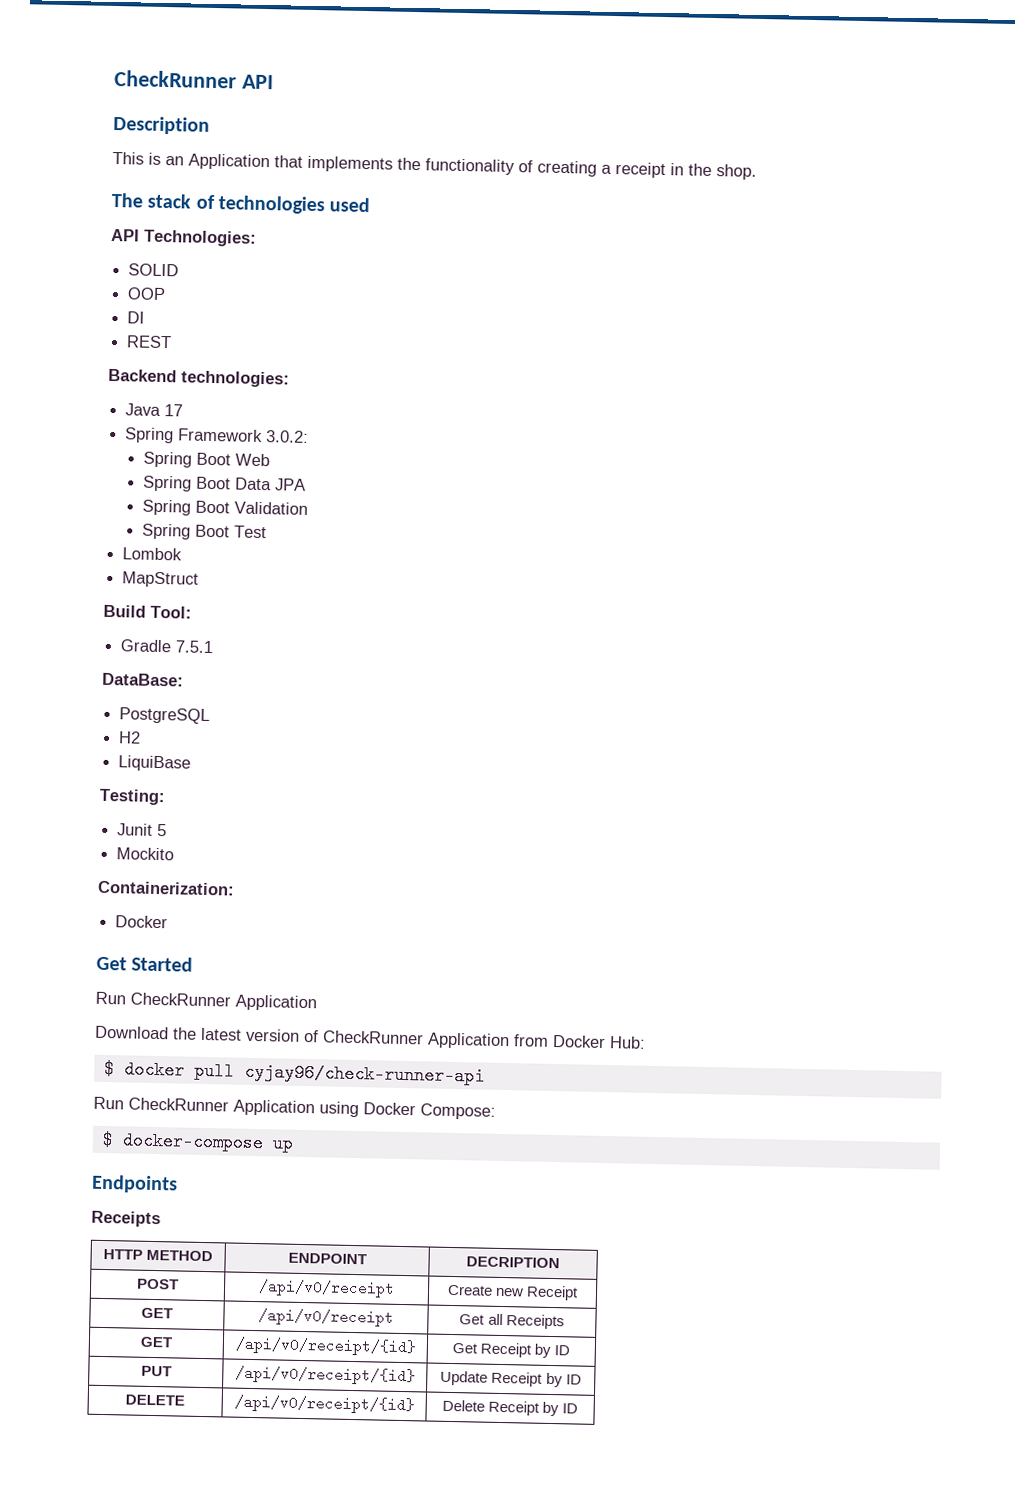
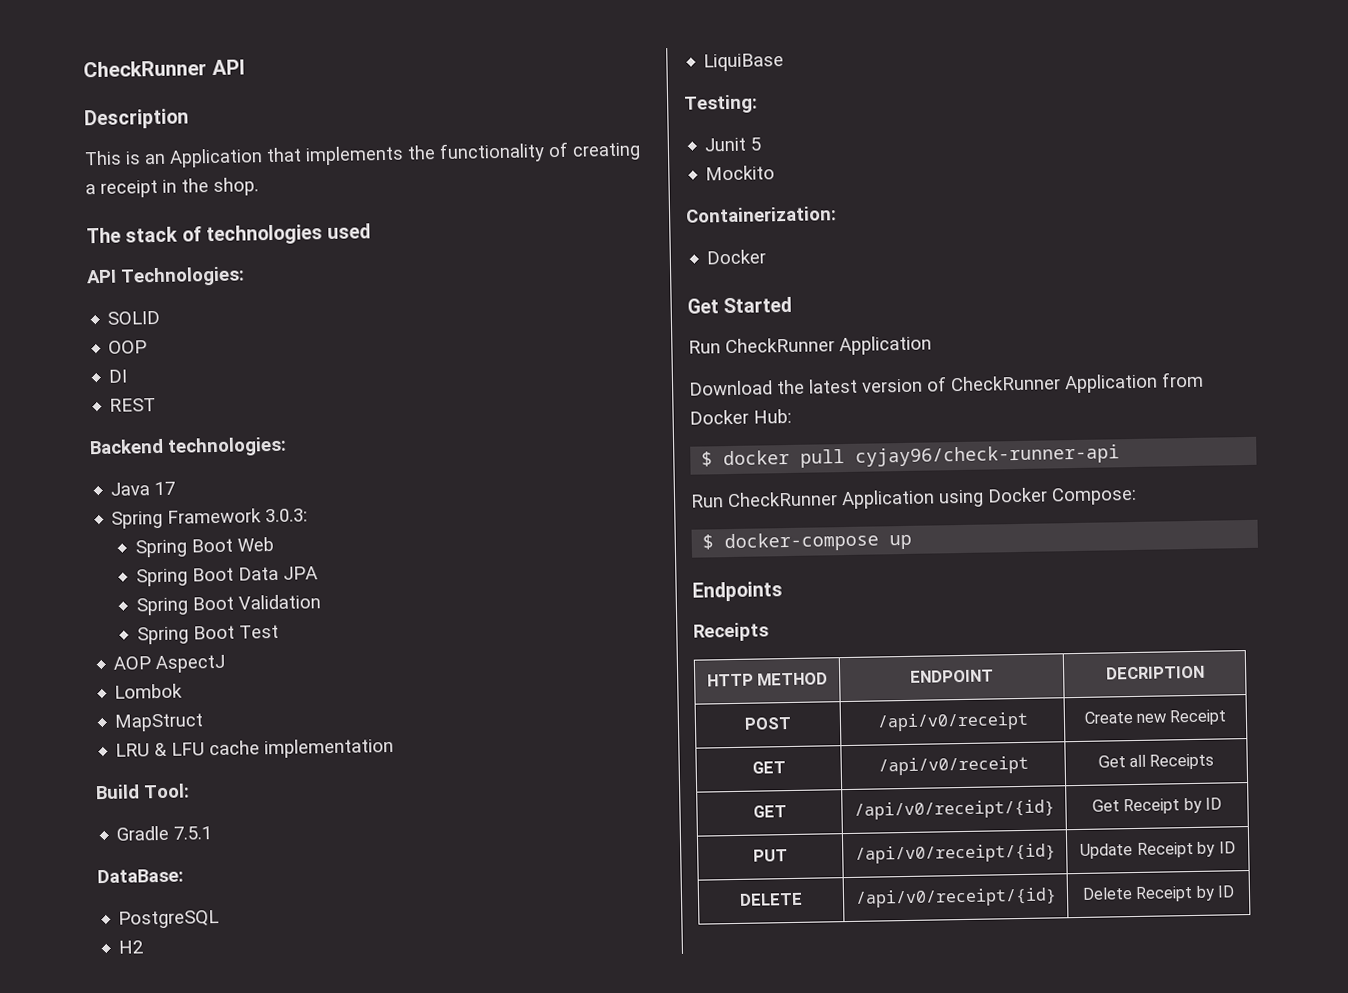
[266,430,310,443] 3.0.2: -> [265,508,309,523] 3.0.3:
(267, 532) none -> [113,654,226,674] // AOP AspectJ
(200, 579) none -> [115,737,395,759] // LRU & LFU cache implementation

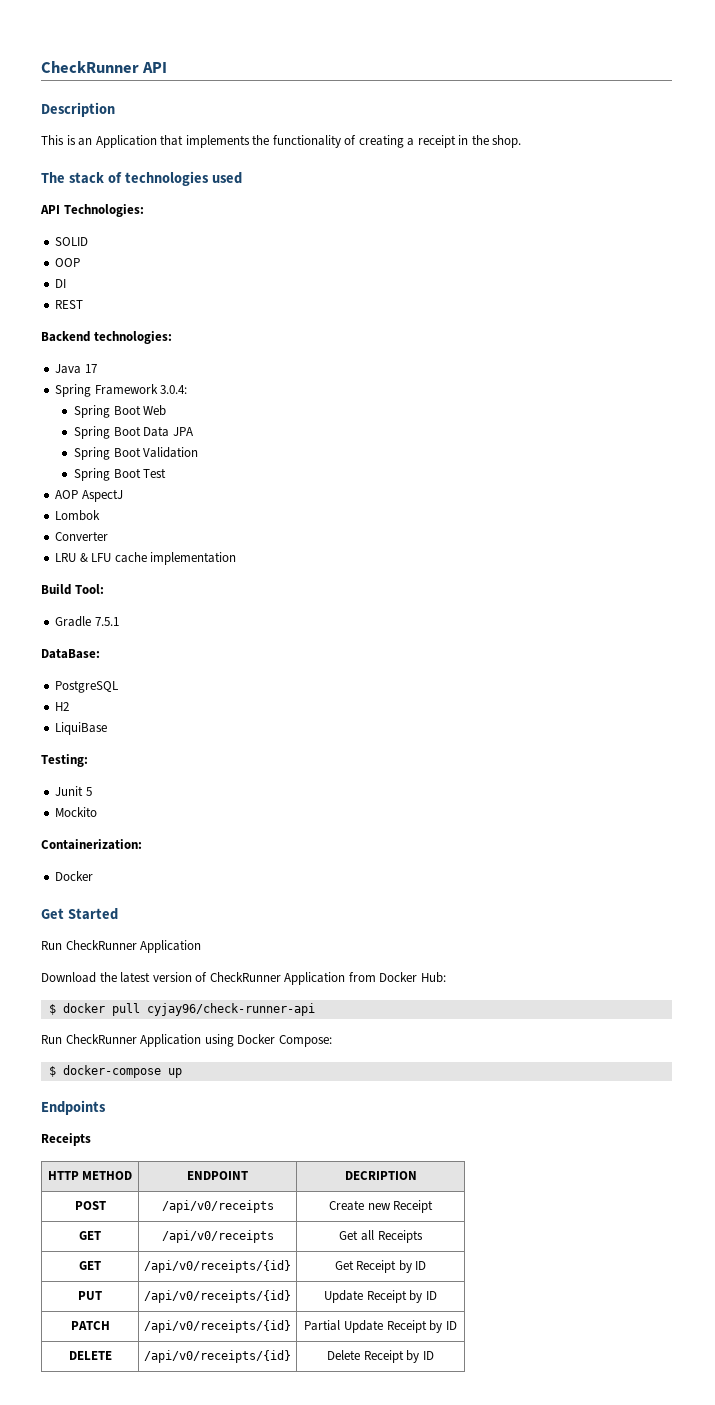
[265,508,309,523] 3.0.3: -> [160,385,188,394] 3.0.4:
[114,713,205,732] MapStruct -> [55,531,109,541] Converter
[876,711,1029,732] /api/v0/receipt -> [161,1200,274,1213] /api/v0/receipts
[877,755,1029,776] /api/v0/receipt -> [161,1230,274,1243] /api/v0/receipts
[853,799,1055,820] /api/v0/receipt/{id} -> [144,1260,291,1273] /api/v0/receipts/{id}
[854,843,1056,864] [1080,841,1236,859] /api/v0/receipt/{id} | Update Receipt by ID -> [144,1290,291,1303] [324,1290,437,1303] [70,1321,110,1330] [144,1320,291,1333] [304,1320,457,1333] /api/v0/receipts/{id} | Update Receipt by ID // PATCH | /api/v0/receipts/{id} | Partial Update Receipt by ID
[854,887,1057,908] /api/v0/receipt/{id} -> [144,1350,291,1363] /api/v0/receipts/{id}

